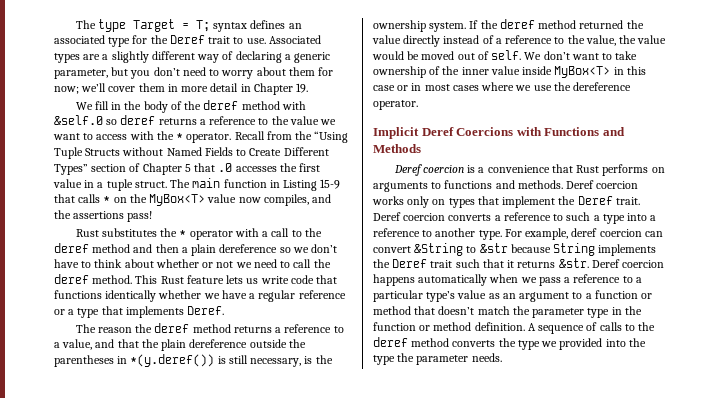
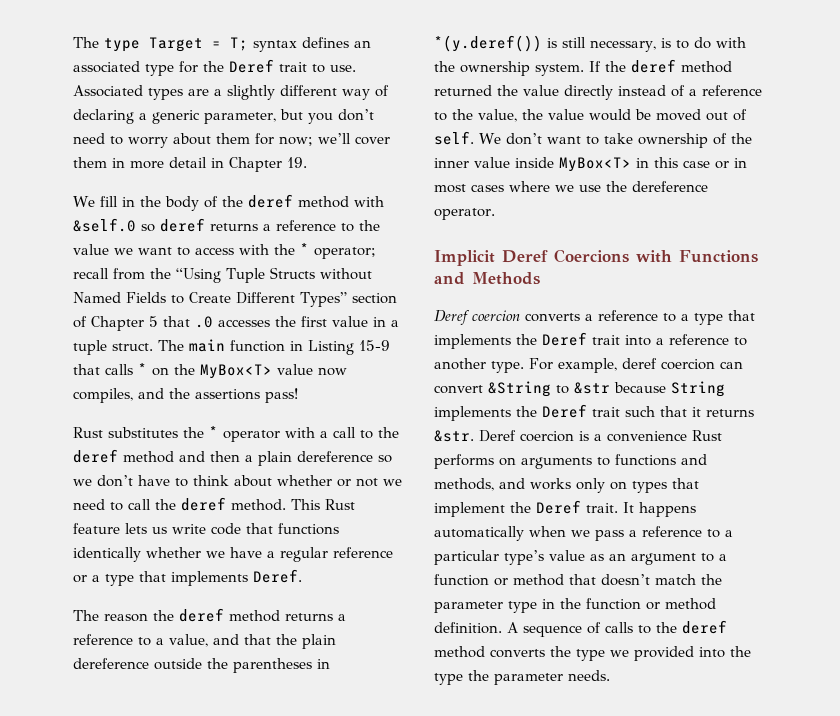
[186,131,265,143] operator. Recall -> [314,247,376,259] [73,268,109,279] operator; recall
(313, 360) none -> [675,37,746,49] to do with
[467,164,665,176] [373,180,639,192] [372,196,640,208] [373,212,446,221] is a convenience that Rust performs on arguments to functions and methods. Deref coercion works only on types that implement the Deref trait. Deref coercion -> (520, 315) none
[566,212,625,224] such a type -> [681,310,755,325] [434,332,620,349] a type that implements the Deref trait
(665, 264) none -> [579,430,722,442] [434,454,707,469] [434,478,699,493] [434,500,634,517] is a convenience Rust performs on arguments to functions and methods, and works only on types that implement the Deref trait. It

